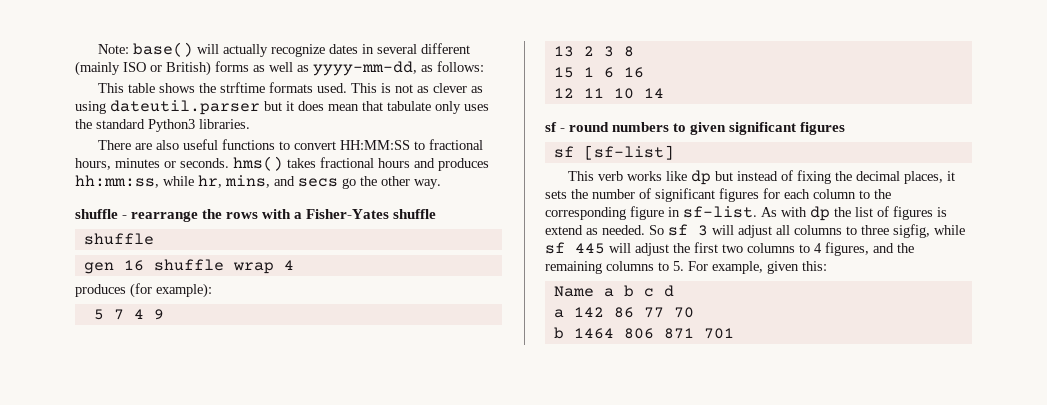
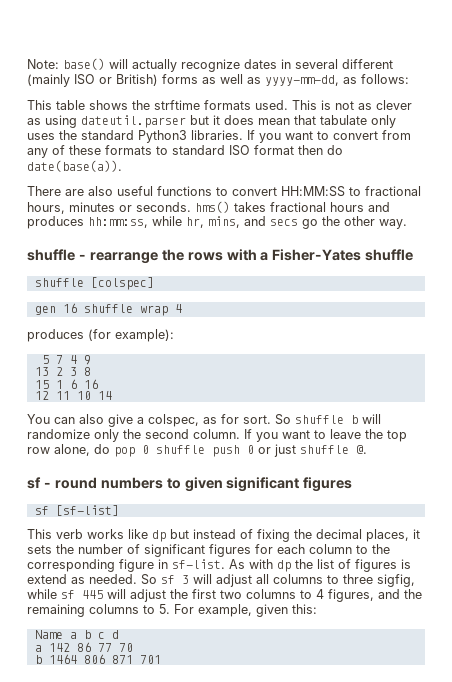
(250, 124) none -> [247,130,411,143] [27,145,343,158] [27,160,122,172] If you want to convert from any of these formats to standard ISO format then do date(base(a)).
(154, 239) none -> [90,277,154,290] [colspec]
(664, 93) none -> [27,414,381,427] [27,429,407,442] [27,444,367,457] // You can also give a colspec, as for sort. So shuffle b will randomize only the second column. If you want to leave the top row alone, do pop 0 shuffle push 0 or just shuffle @.

